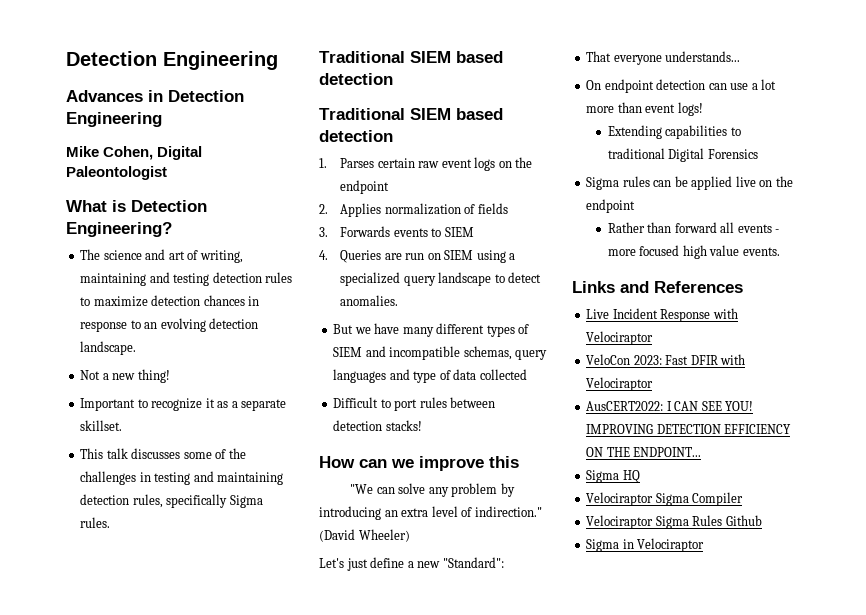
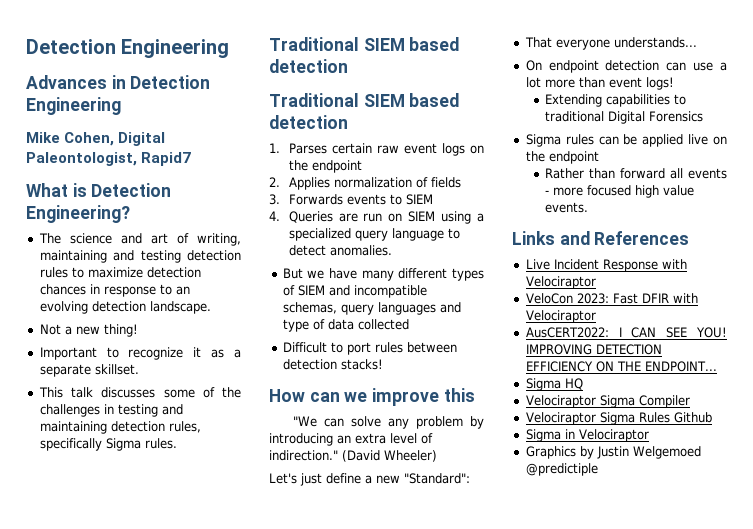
[66,166,167,180] Paleontologist -> [26,152,192,166] Paleontologist, Rapid7
[438,272,492,286] landscape -> [391,228,444,241] language
(705, 545) none -> [525,446,701,459] [525,463,598,476] // Graphics by Justin Welgemoed @predictiple

